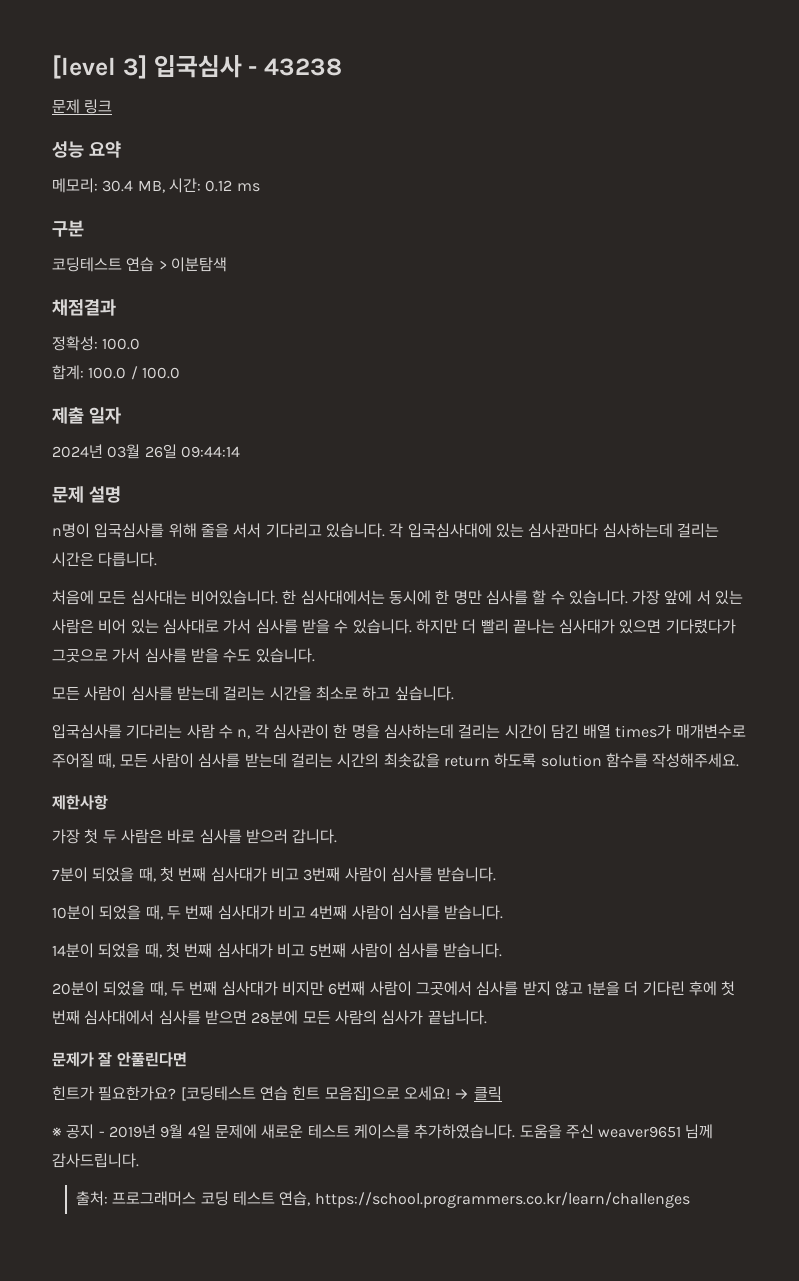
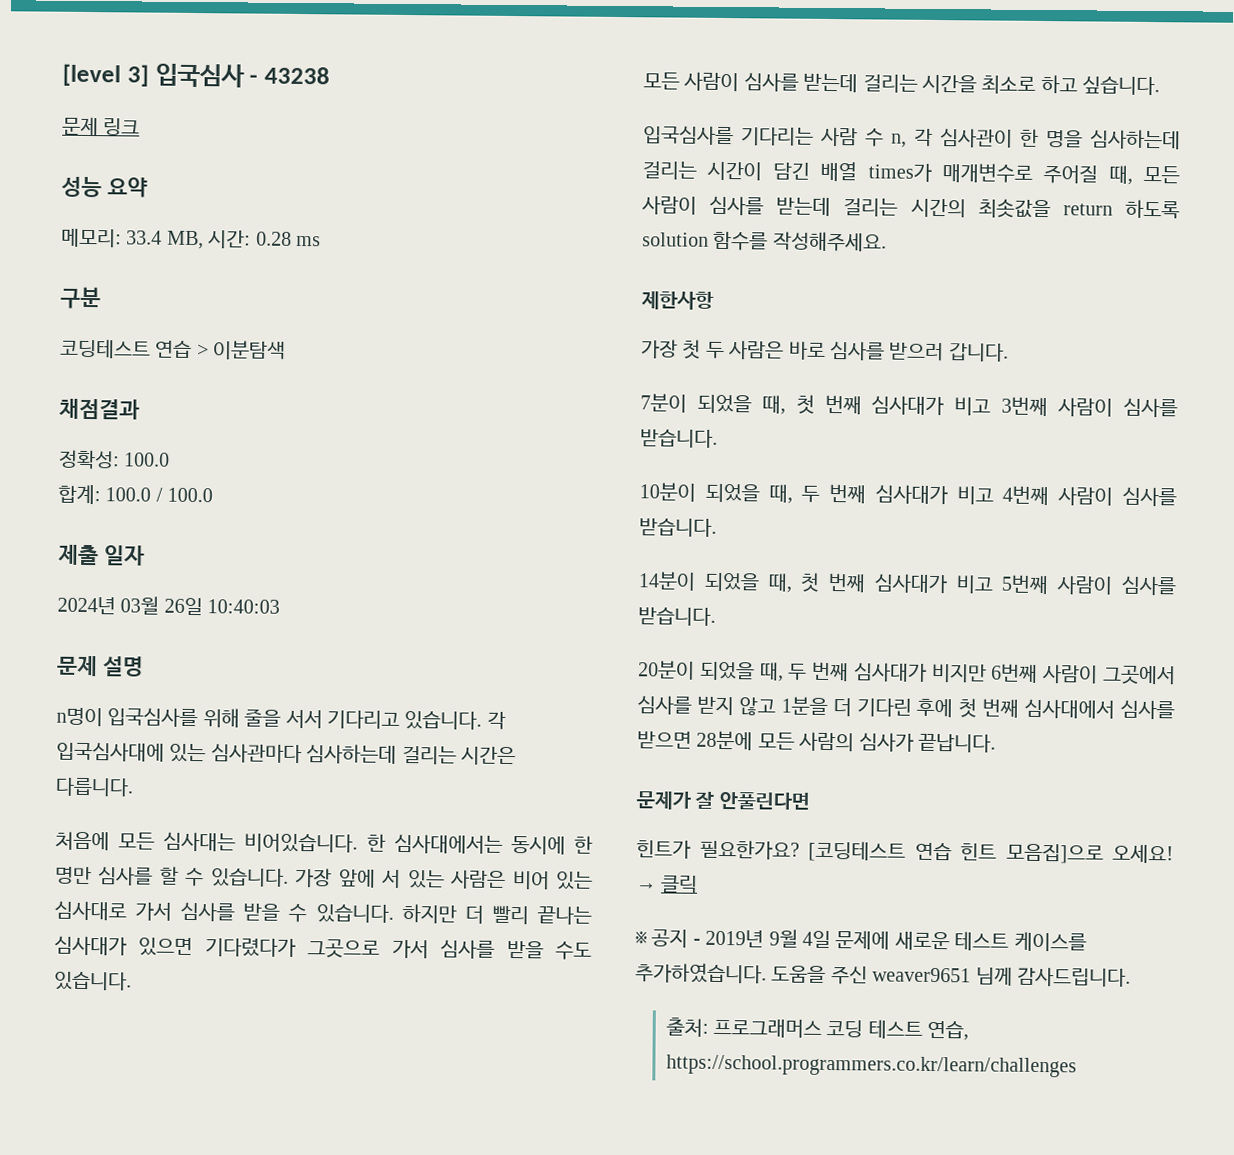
[102,180,134,192] 30.4 -> [126,230,163,245] 33.4
[205,180,233,192] 0.12 -> [255,231,292,246] 0.28
[180,446,240,458] 09:44:14 -> [207,599,281,614] 10:40:03

